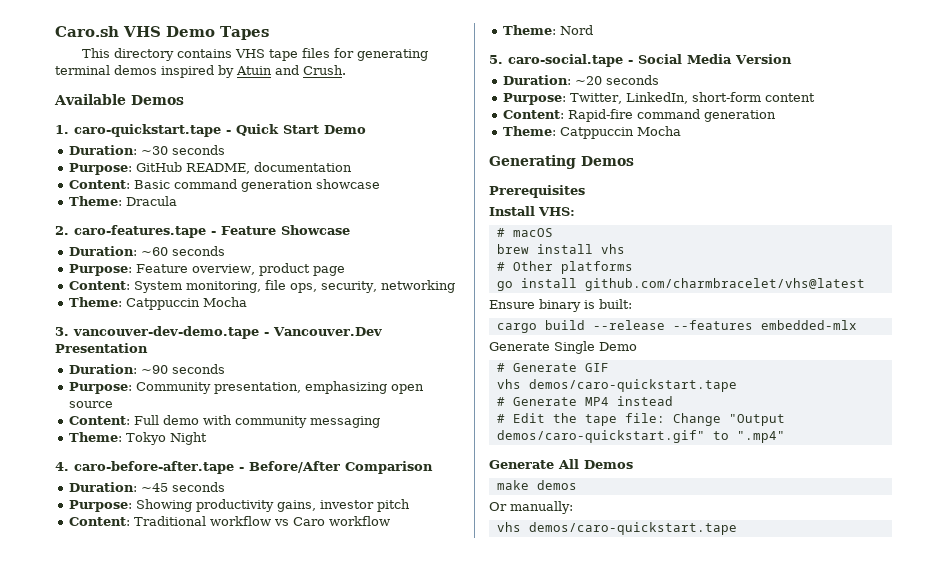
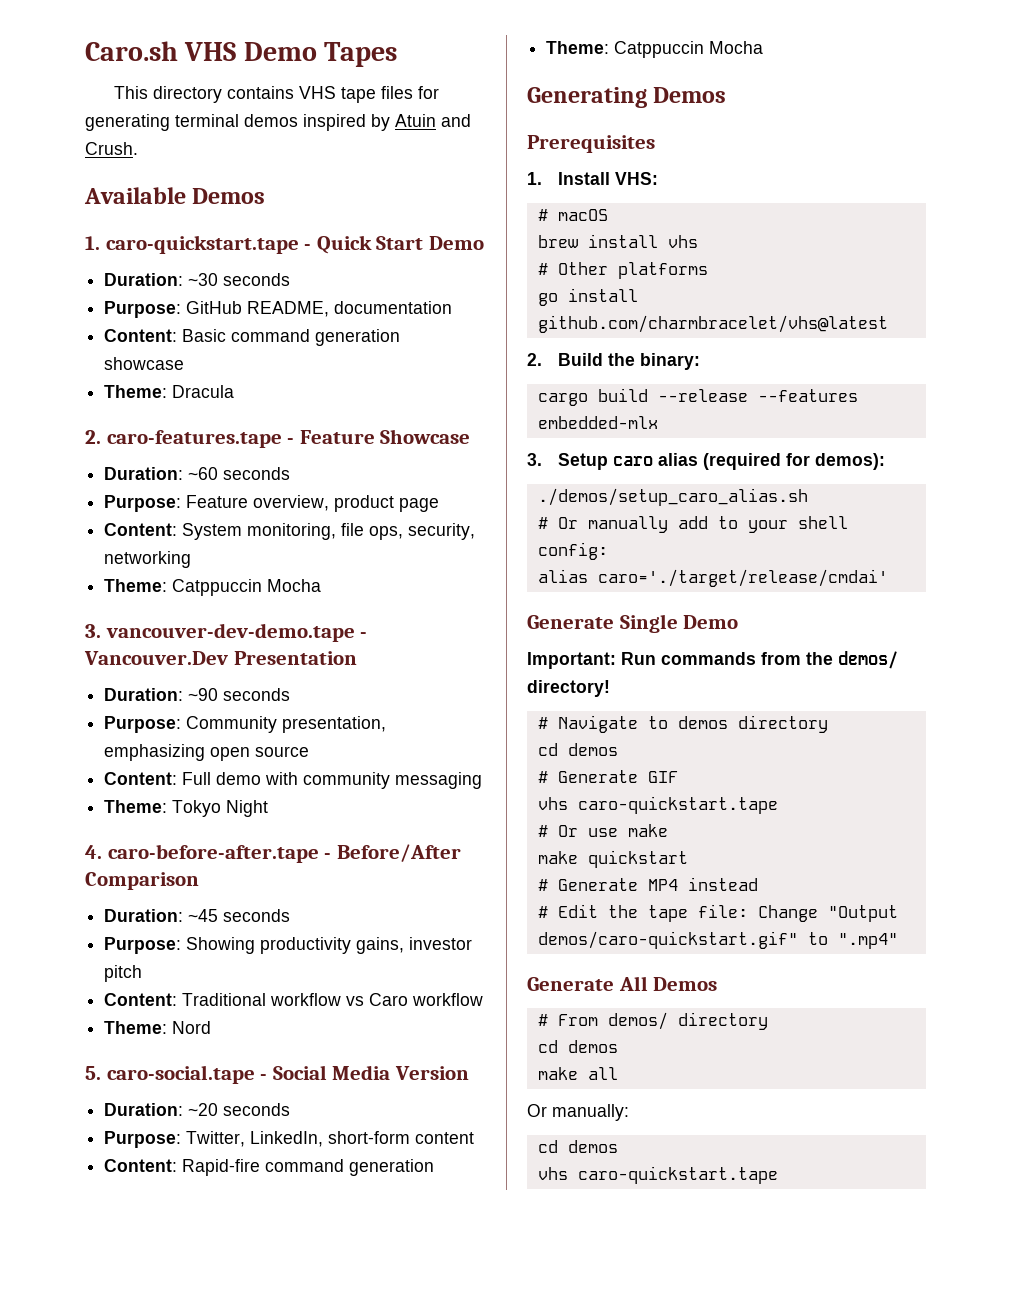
(585, 191) none -> [527,172,542,185] 1.
[489,299,632,312] Ensure binary is built: -> [527,353,701,370] 2. Build the binary:
[489,341,637,354] [496,363,609,372] [496,379,737,392] Generate Single Demo // # Generate GIF // vhs demos/caro-quickstart.tape -> [527,453,886,470] [537,488,808,506] [537,516,848,533] [537,542,608,560] [537,569,888,587] [527,614,739,633] [527,651,898,669] [527,680,610,697] [537,715,828,733] [537,743,618,756] [537,770,678,783] [537,796,778,814] [537,824,668,837] [537,850,688,868] 3. Setup caro alias (required for demos): // ./demos/setup_caro_alias.sh // # Or manually add to your shell config: // alias caro='./target/release/cmdai' // Generate Single Demo // Important: Run commands from the demos/ directory! // # Navigate to demos directory // cd demos // # Generate GIF // vhs caro-quickstart.tape // # Or use make // make quickstart
[496,480,577,490] // make demos -> [537,1012,768,1030] [537,1040,618,1053] [537,1067,618,1080] // # From demos/ directory // cd demos // make all
[496,522,737,535] // vhs demos/caro-quickstart.tape -> [537,1140,618,1153] [537,1166,778,1184] // cd demos // vhs caro-quickstart.tape

